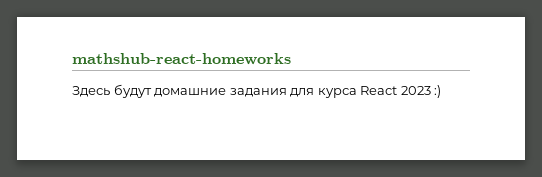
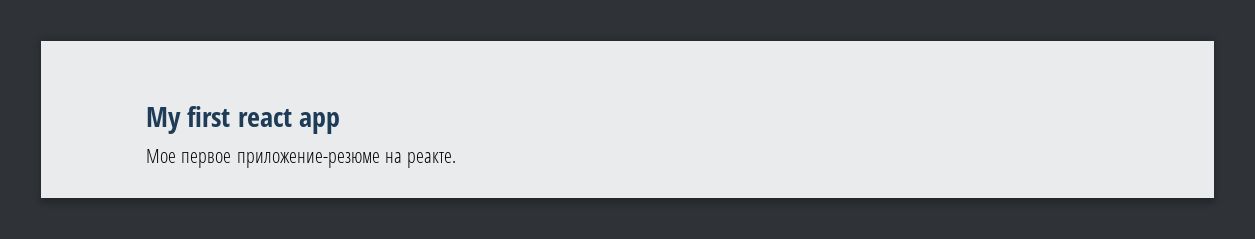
[72,53,291,65] [72,84,442,98] mathshub-react-homeworks // Здесь будут домашние задания для курса React 2023 :) -> [146,106,341,134] [146,149,457,168] My first react app // Мое первое приложение-резюме на реакте.

